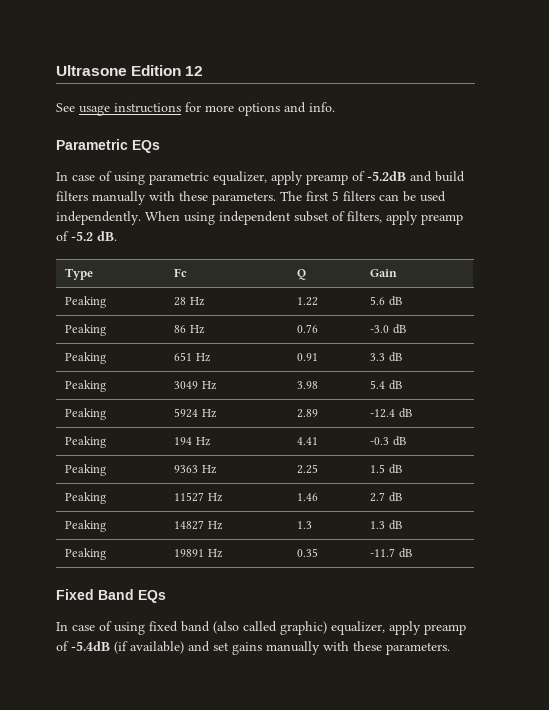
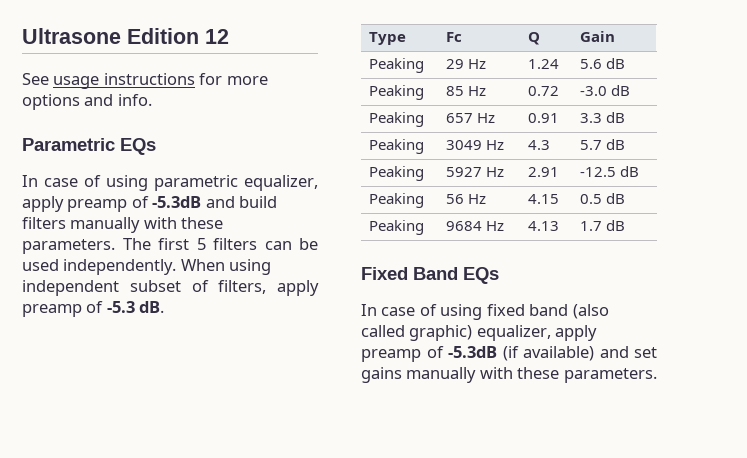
[367,171,406,181] -5.2dB -> [152,196,202,208] -5.3dB
[71,231,93,241] -5.2 -> [106,301,135,313] -5.3
[174,297,205,306] [297,297,319,306] 28 Hz | 1.22 -> [446,59,487,69] [528,59,560,69] 29 Hz | 1.24
[174,325,205,334] [297,324,319,333] 86 Hz | 0.76 -> [446,86,487,96] [528,86,560,96] 85 Hz | 0.72
[174,352,193,361] 651 -> [446,113,474,123] 657
[297,381,319,389] [370,380,402,390] [65,408,107,420] [174,408,217,418] [297,409,319,418] [370,408,412,418] [65,436,107,448] [174,437,211,446] [297,437,319,445] [370,436,406,446] [65,464,107,476] [174,465,217,474] [297,464,319,474] [370,464,402,474] [65,492,107,504] [174,492,223,502] [297,493,319,501] [370,492,402,502] [65,520,107,532] [174,520,223,530] [297,521,313,529] [370,520,402,530] [65,548,107,560] [174,549,223,558] [297,548,319,557] [370,548,396,557] 3.98 | 5.4 dB // Peaking | 5924 Hz | 2.89 | -12.4 dB // Peaking | 194 Hz | 4.41 | -0.3 dB // Peaking | 9363 Hz | 2.25 | 1.5 dB // Peaking | 11527 Hz | 1.46 | 2.7 dB // Peaking | 14827 Hz | 1.3 | 1.3 dB // Peaking | 19891 Hz | 0.35 | -11.7 -> [528,140,551,150] [580,139,626,150] [369,166,425,181] [446,167,505,177] [528,167,560,177] [580,166,640,177] [369,193,425,208] [446,194,487,204] [528,194,560,204] [580,193,626,204] [369,220,425,235] [446,221,505,231] [528,221,560,231] [580,221,603,231] 4.3 | 5.7 dB // Peaking | 5927 Hz | 2.91 | -12.5 dB // Peaking | 56 Hz | 4.15 | 0.5 dB // Peaking | 9684 Hz | 4.13 | 1.7
[71,641,110,651] -5.4dB -> [448,346,497,358] -5.3dB

